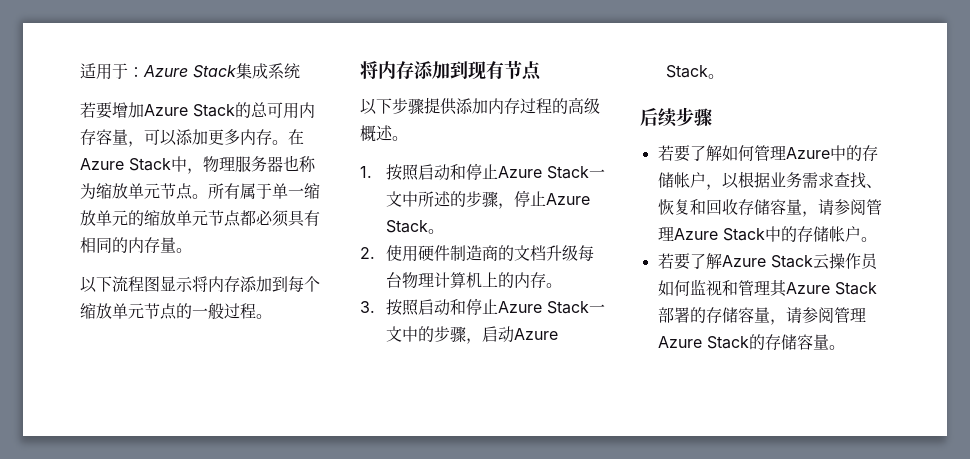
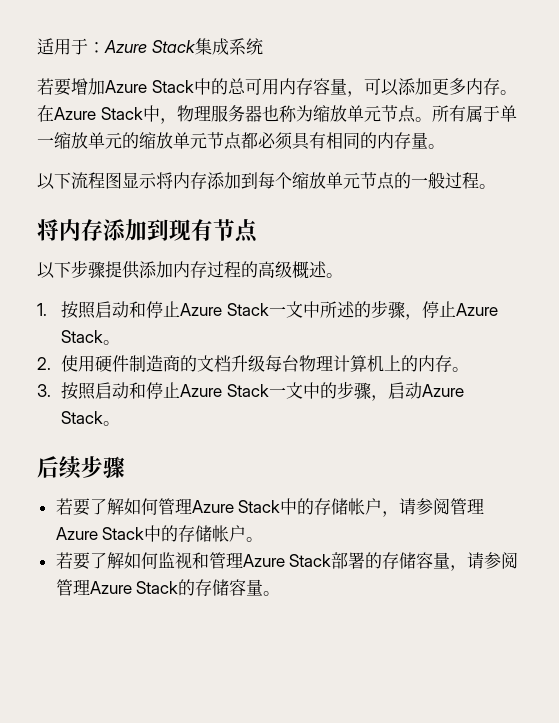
(235, 110) none -> [193,78,211,95] 中
(830, 153) none -> [238,500,281,513] Stack
[721,171,882,189] [657,199,818,217] 以根据业务需求查找、恢复和回收存储容量， -> (400, 514) none
[721,253,878,270] Azure Stack云操作员 -> (124, 560) none
[769,280,787,297] 其 -> (243, 560) none

